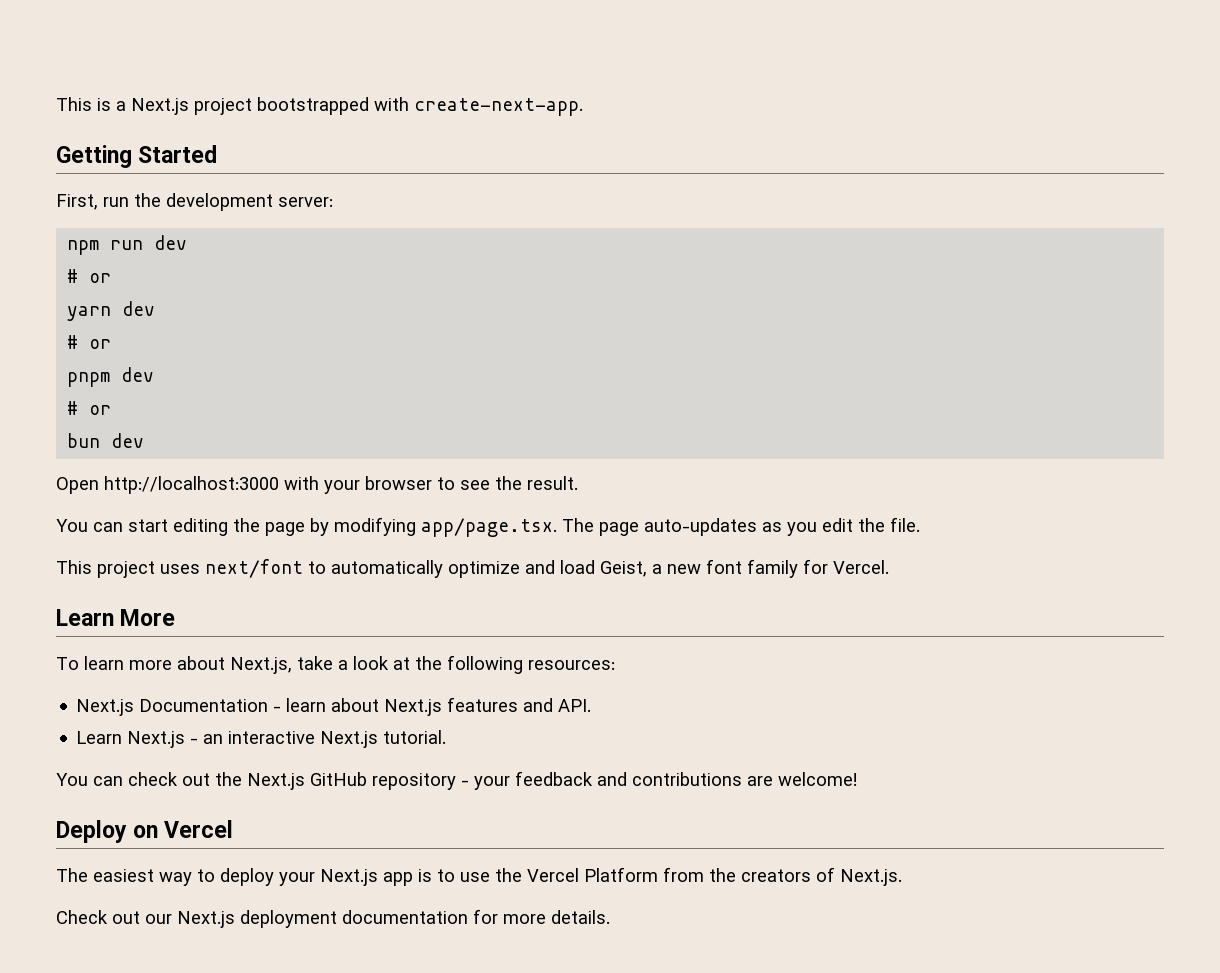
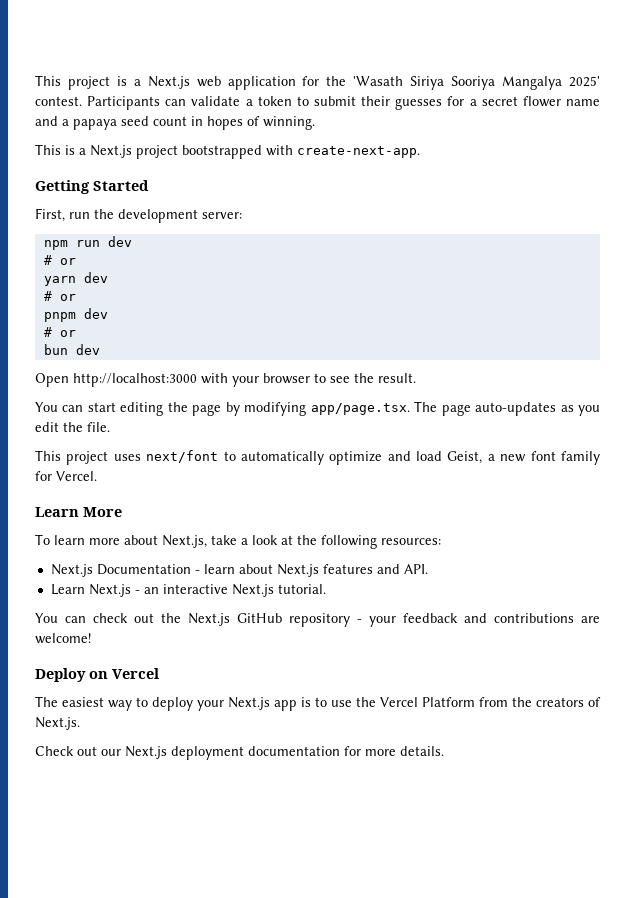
[56,97,92,111] This -> [35,75,600,90] [35,96,601,110] [35,116,315,130] [35,144,61,155] This project is a Next.js web application for the 'Wasath Siriya Sooriya Mangalya 2025' contest. Participants can validate a token to submit their guesses for a secret flower name and a papaya seed count in hopes of winning. // This

